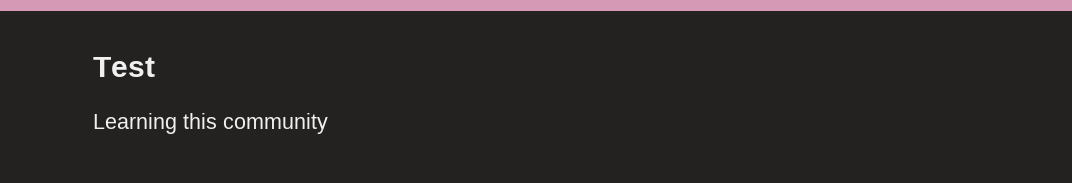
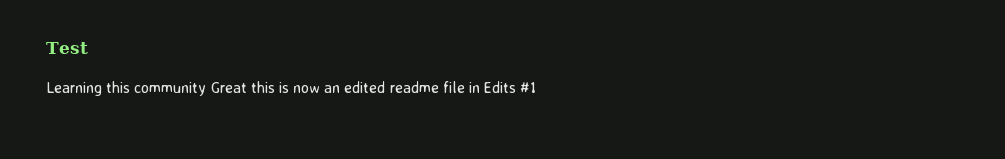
(328, 123) none -> [210,81,537,93] Great this is now an edited readme file in Edits #1

